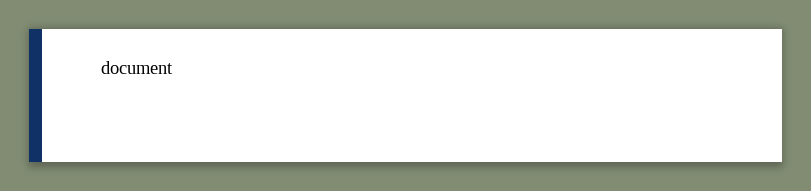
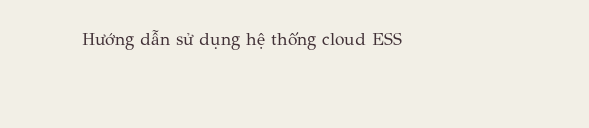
[101,61,173,74] document -> [82,30,402,50] Hướng dẫn sử dụng hệ thống cloud ESS

